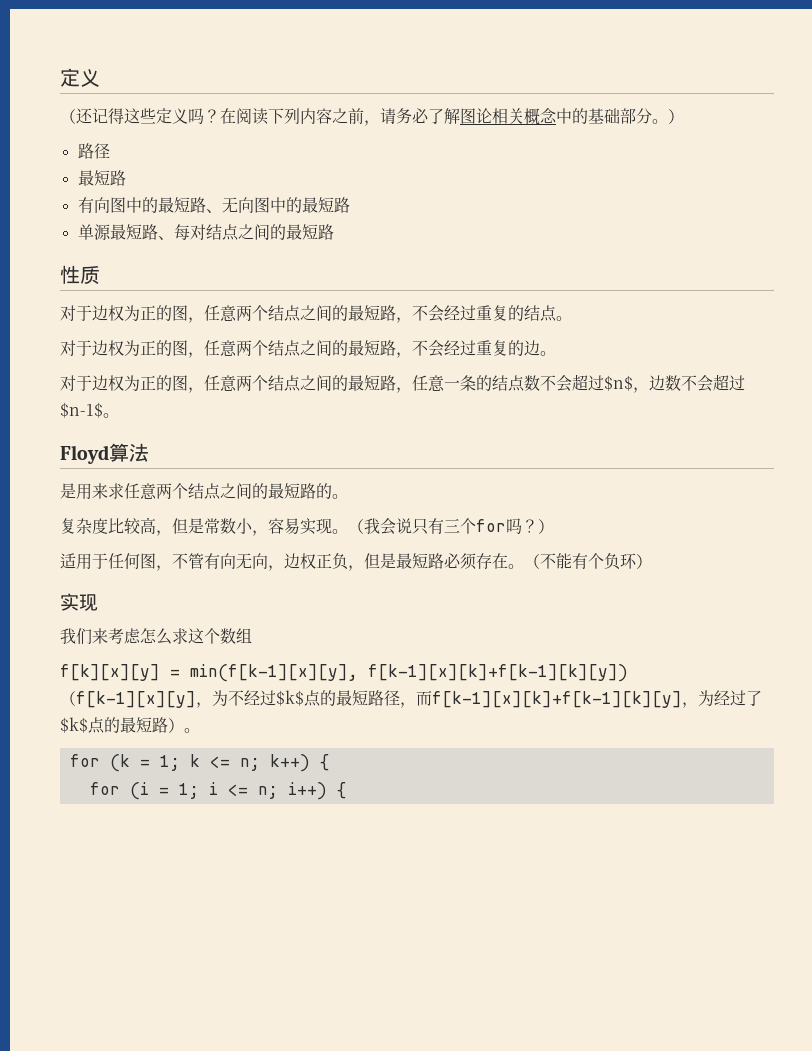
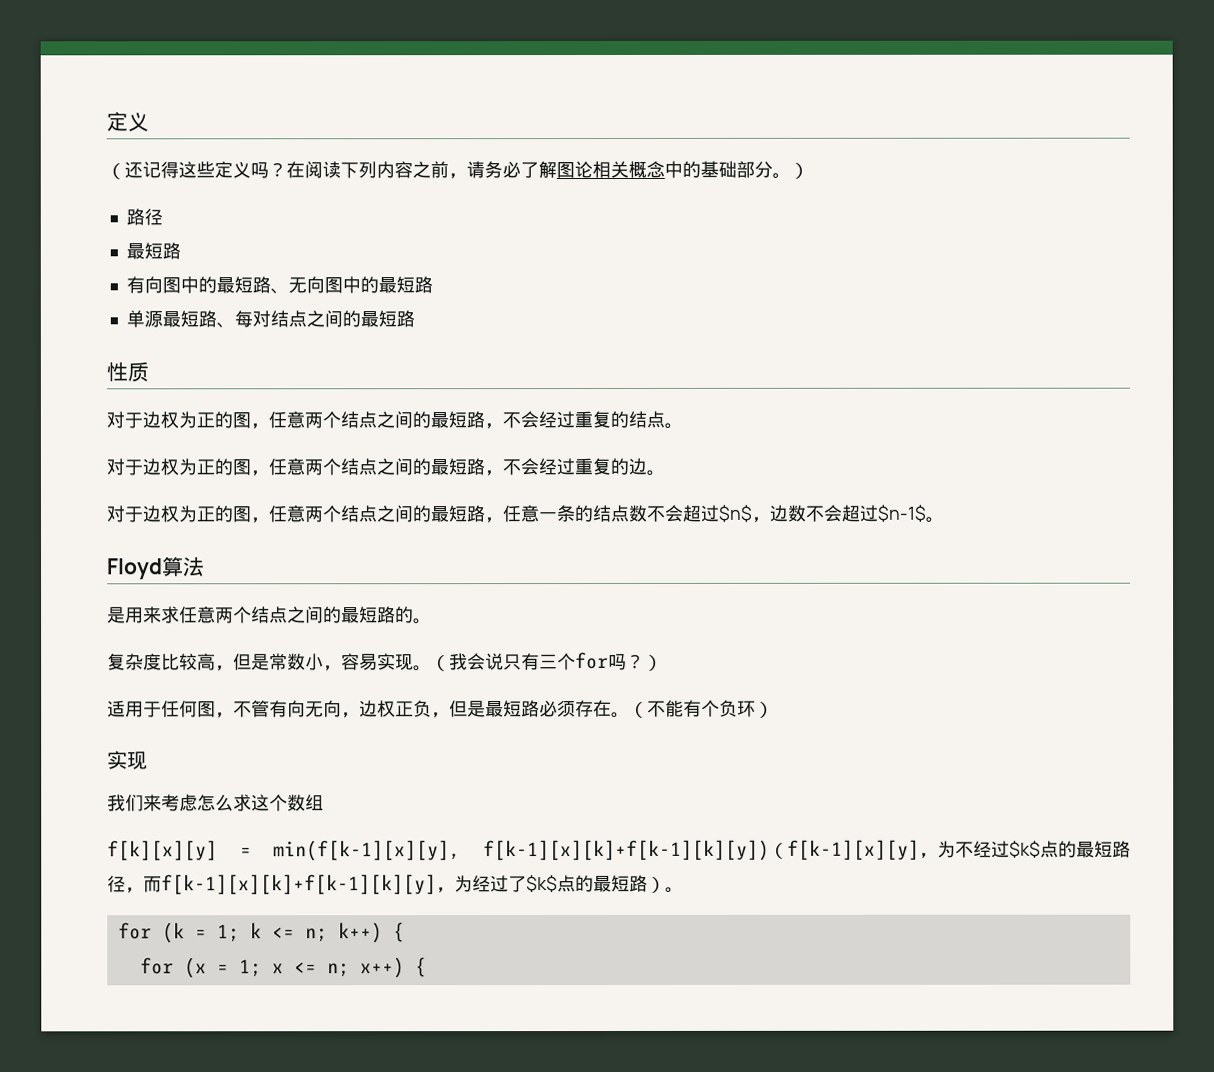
[129,782,327,800] (i = 1; i <= n; i++) -> [183,957,405,979] (x = 1; x <= n; x++)

